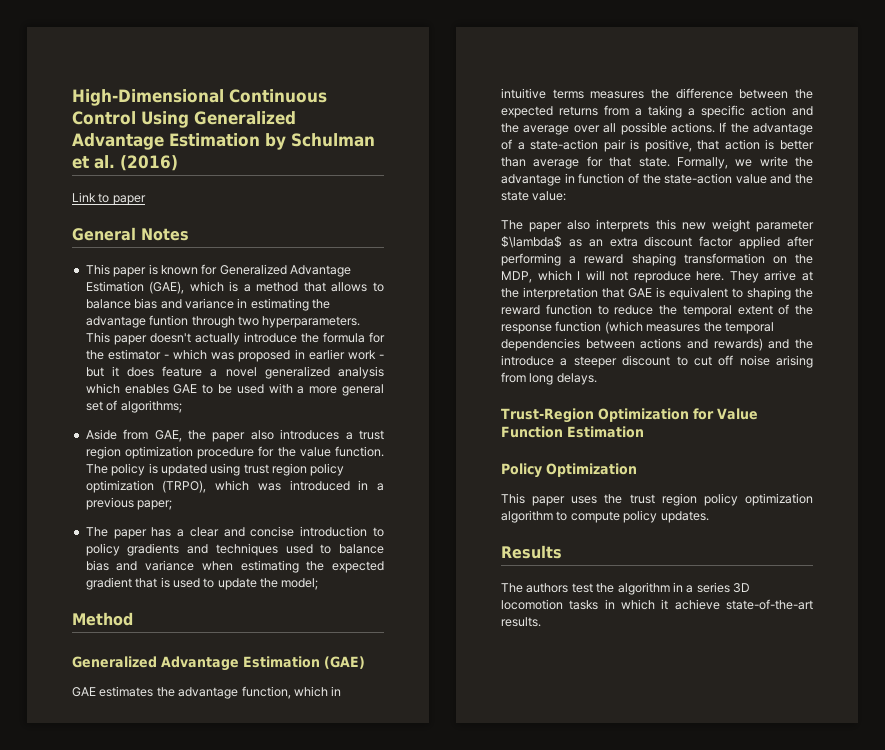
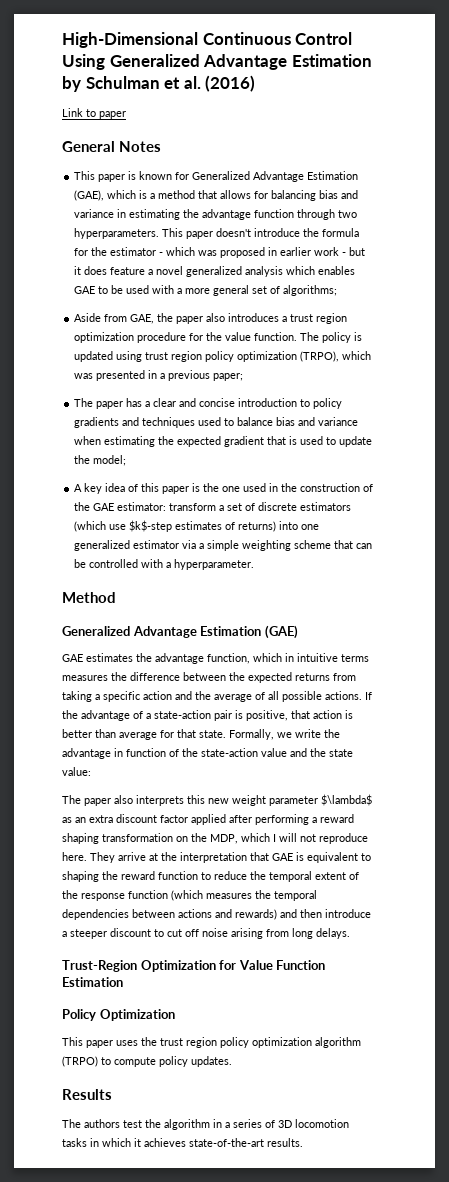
[373,282,384,292] [85,299,131,309] to balance -> [254,190,317,201] for balancing
[149,315,189,326] funtion -> [254,209,295,218] function
[194,333,240,345] actually -> (252, 232) none
[289,480,350,491] introduced -> [96,370,146,381] presented
(319, 584) none -> [74,483,374,494] [74,502,352,511] [74,520,320,532] [74,540,373,551] [74,559,255,570] // A key idea of this paper is the one used in the construction of the GAE estimator: transform a set of discrete estimators (which use $k$-step estimates of returns) into one generalized estimator via a simple weighting scheme that can be controlled with a hyperparameter.
[635,108,642,116] a -> (356, 677) none
[573,125,600,133] over -> [255,692,265,700] of
[795,339,813,349] the -> [300,909,322,918] then
(553, 516) none -> [62,1056,98,1067] (TRPO)
(730, 587) none -> [265,1120,275,1128] of
[674,599,720,610] achieve -> [144,1138,186,1147] achieves

